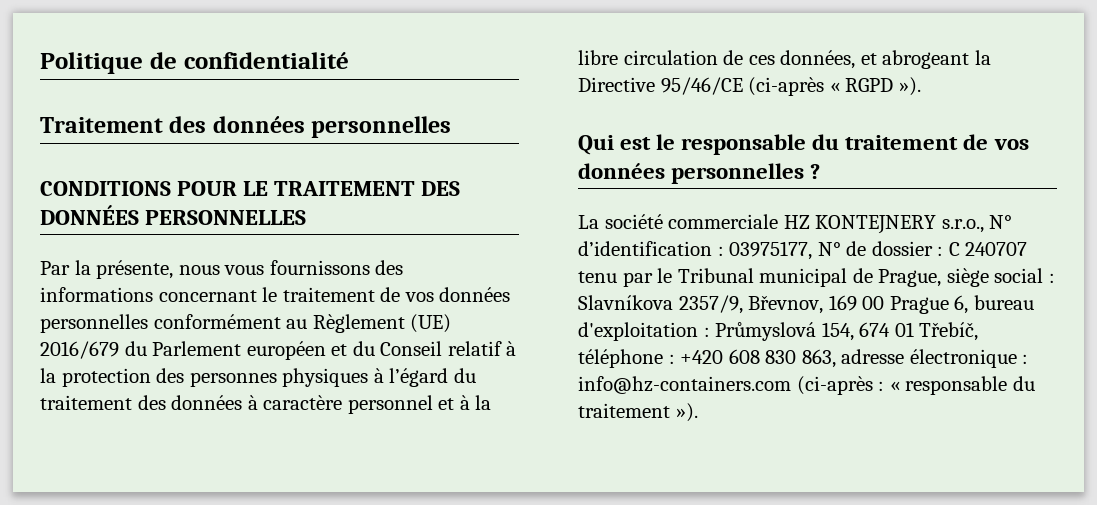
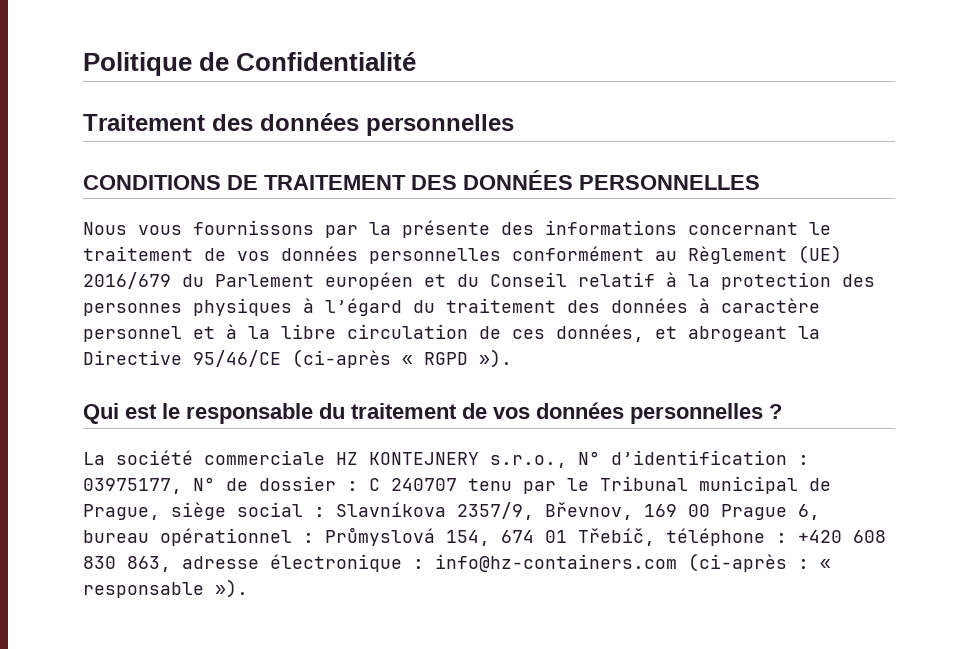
[183,52,349,69] confidentialité -> [236,52,417,71] Confidentialité
[177,181,269,196] POUR LE -> [227,175,258,190] DE
[40,260,370,279] Par la présente, nous vous fournissons -> [83,220,490,238] Nous vous fournissons par la présente
[578,322,698,341] d'exploitation -> [160,528,292,546] opérationnel
[1012,376,1035,391] [578,403,670,418] du traitement -> (204, 590) none

